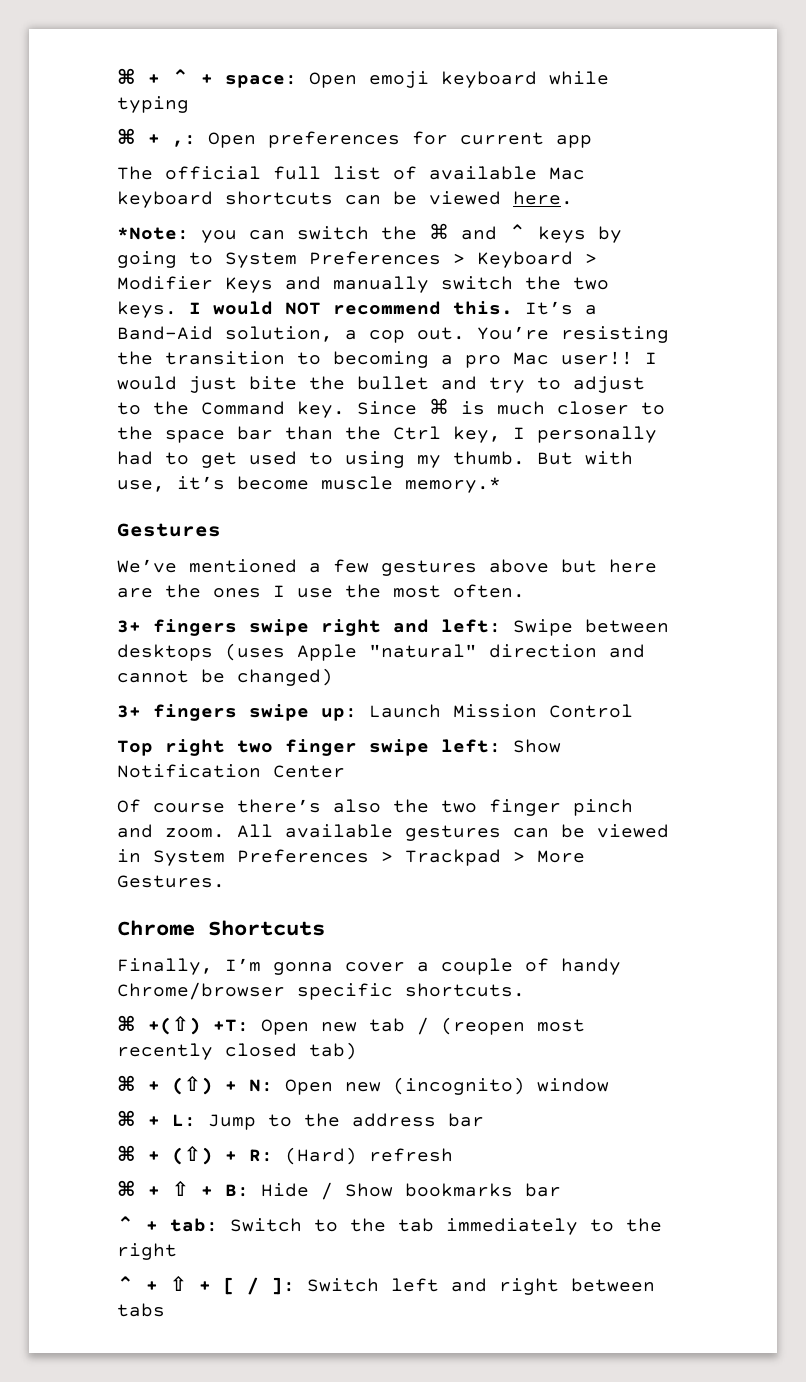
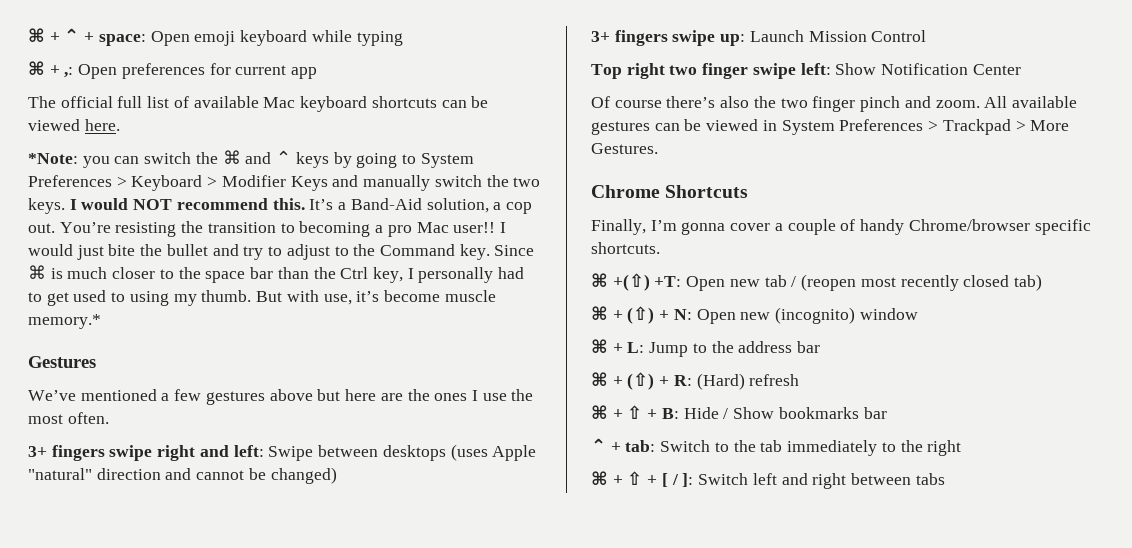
[117,1276,134,1291] ⌃ -> [591,471,608,485] ⌘

